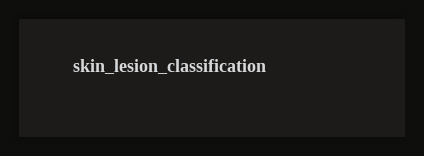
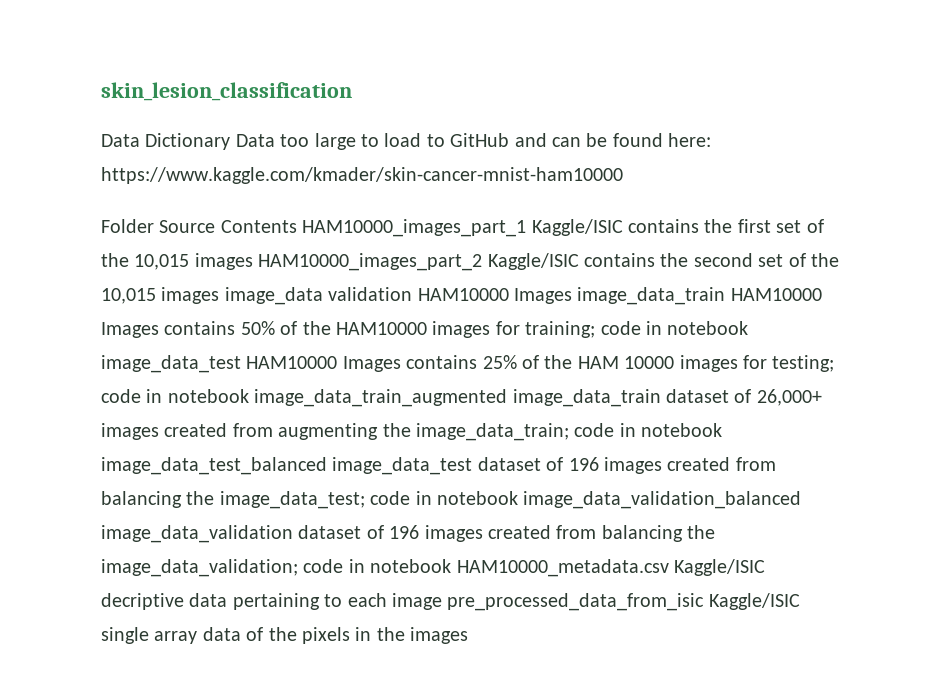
(266, 66) none -> [101,133,712,150] [101,167,623,184] [101,219,824,237] [101,253,839,271] [101,287,822,305] [101,321,749,338] [101,355,835,373] [101,389,822,407] [101,423,723,441] [101,457,776,475] [101,491,802,509] [101,525,716,543] [101,559,765,577] [101,593,800,611] [101,627,469,644] // Data Dictionary Data too large to load to GitHub and can be found here: https://www.kaggle.com/kmader/skin-cancer-mnist-ham10000 // Folder Source Contents HAM10000_images_part_1 Kaggle/ISIC contains the first set of the 10,015 images HAM10000_images_part_2 Kaggle/ISIC contains the second set of the 10,015 images image_data validation HAM10000 Images image_data_train HAM10000 Images contains 50% of the HAM10000 images for training; code in notebook image_data_test HAM10000 Images contains 25% of the HAM 10000 images for testing; code in notebook image_data_train_augmented image_data_train dataset of 26,000+ images created from augmenting the image_data_train; code in notebook image_data_test_balanced image_data_test dataset of 196 images created from balancing the image_data_test; code in notebook image_data_validation_balanced image_data_validation dataset of 196 images created from balancing the image_data_validation; code in notebook HAM10000_metadata.csv Kaggle/ISIC decriptive data pertaining to each image pre_processed_data_from_isic Kaggle/ISIC single array data of the pixels in the images

